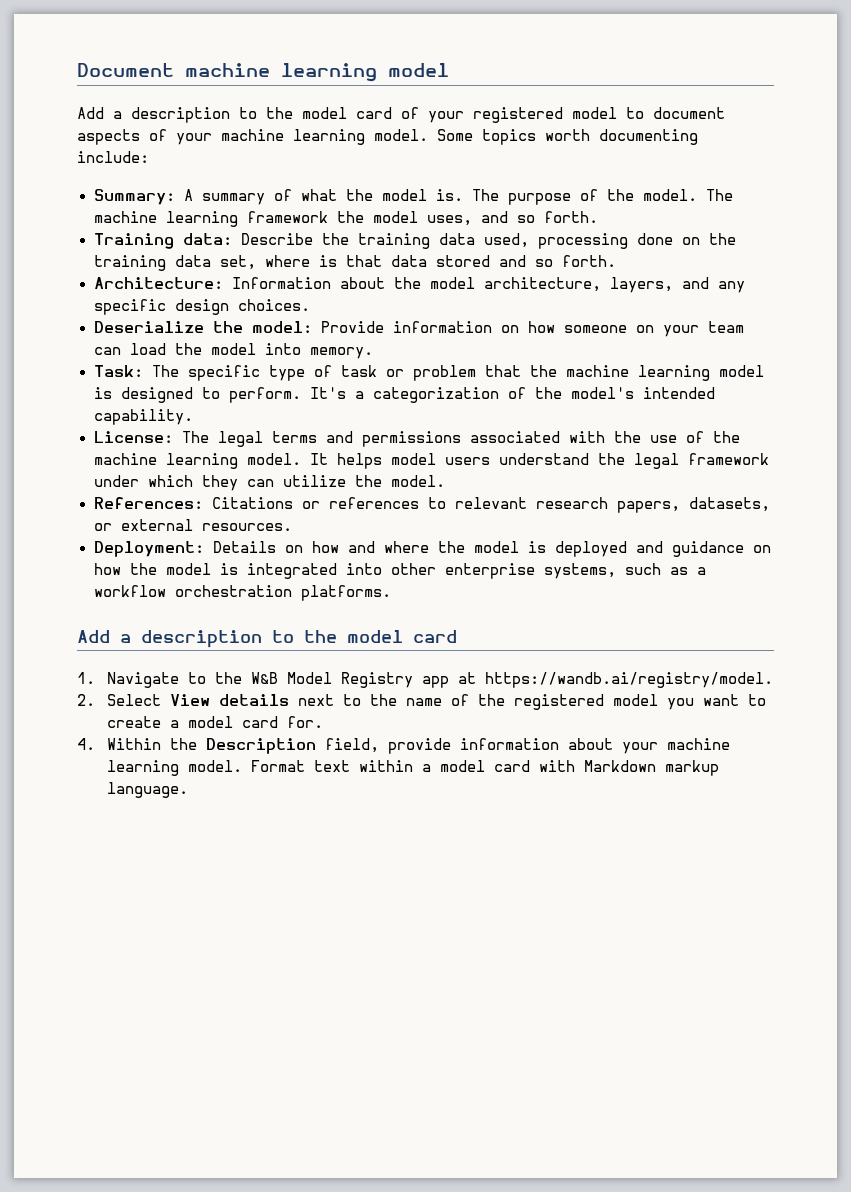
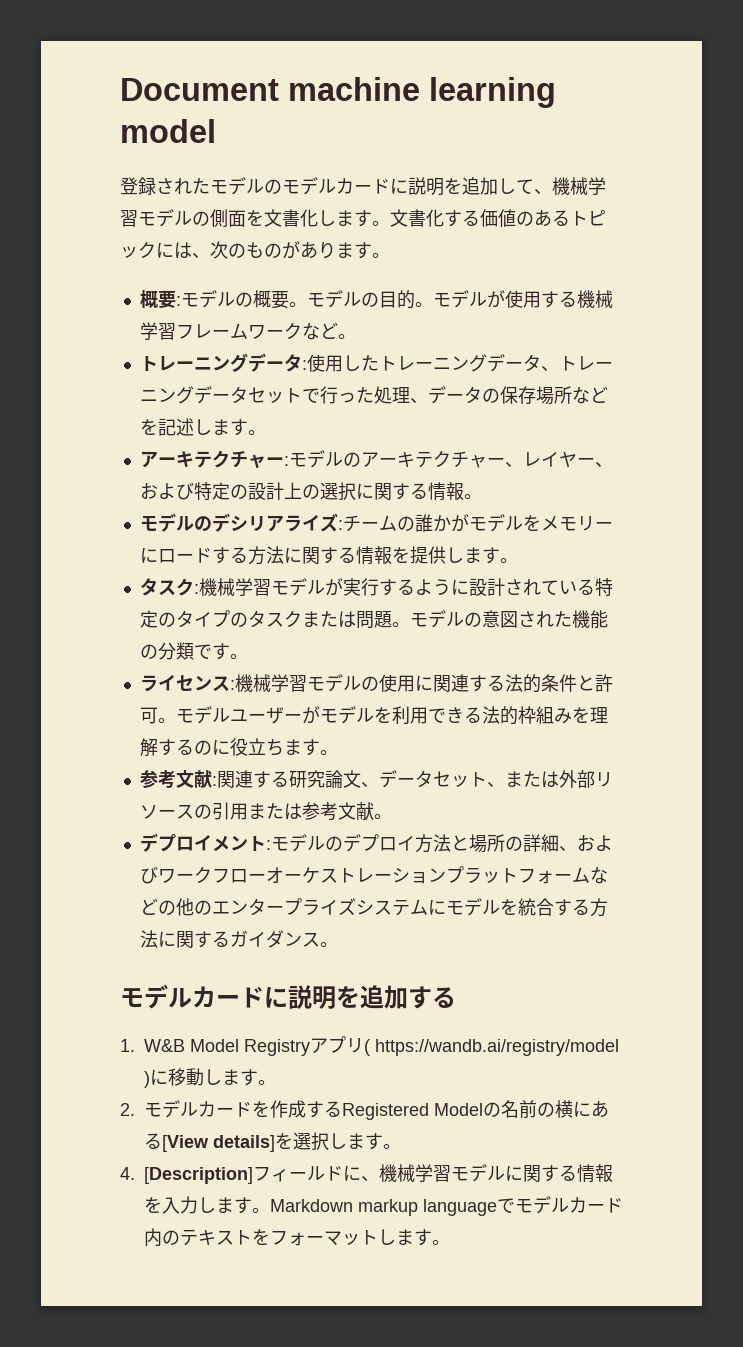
[77,107,725,123] [77,129,698,145] [77,151,149,163] [93,189,733,205] [93,211,598,227] [93,233,736,249] [93,255,616,271] [93,277,745,293] [93,299,310,315] [93,321,744,337] [93,343,373,359] [93,365,764,381] [93,387,715,403] [93,409,193,425] [93,431,740,447] [93,453,769,469] [93,475,445,491] [93,497,770,513] [93,519,292,531] [93,541,771,557] [93,563,706,579] [93,585,391,601] [77,630,457,648] [77,672,773,688] [77,694,766,710] [106,716,323,728] [77,738,730,754] [106,760,719,776] [106,782,188,798] Add a description to the model card of your registered model to document aspects of your machine learning model. Some topics worth documenting include: // Summary: A summary of what the model is. The purpose of the model. The machine learning framework the model uses, and so forth. // Training data: Describe the training data used, processing done on the training data set, where is that data stored and so forth. // Architecture: Information about the model architecture, layers, and any specific design choices. // Deserialize the model: Provide information on how someone on your team can load the model into memory. // Task: The specific type of task or problem that the machine learning model is designed to perform. It's a categorization of the model's intended capability. // License: The legal terms and permissions associated with the use of the machine learning model. It helps model users understand the legal framework under which they can utilize the model. // References: Citations or references to relevant research papers, datasets, or external resources. // Deployment: Details on how and where the model is deployed and guidance on how the model is integrated into other enterprise systems, such as a workflow orchestration platforms. // Add a description to the model card // 1. Navigate to the W&B Model Registry app at https://wandb.ai/registry/model. // 2. Select View details next to the name of the registered model you want to create a model card for. // 4. Within the Description field, provide information about your machine learning model. Format text within a model card with Markdown markup language. -> [120,177,606,196] [120,209,606,227] [120,241,390,259] [139,290,613,309] [139,322,356,340] [139,353,613,372] [139,386,608,405] [139,418,266,436] [139,450,613,468] [139,482,482,501] [139,513,613,532] [139,546,518,565] [139,578,613,596] [139,610,608,629] [139,642,248,660] [139,674,613,693] [139,706,608,725] [139,738,338,757] [139,770,613,788] [139,802,392,821] [139,833,613,853] [139,866,608,884] [139,898,608,917] [139,930,338,948] [120,984,456,1009] [120,1036,619,1056] [144,1068,276,1088] [120,1100,609,1120] [144,1132,401,1152] [120,1164,613,1184] [144,1196,623,1216] [144,1228,450,1247] 登録されたモデルのモデルカードに説明を追加して、機械学習モデルの側面を文書化します。文書化する価値のあるトピックには、次のものがあります。 // 概要:モデルの概要。モデルの目的。モデルが使用する機械学習フレームワークなど。 // トレーニングデータ:使用したトレーニングデータ、トレーニングデータセットで行った処理、データの保存場所などを記述します。 // アーキテクチャー:モデルのアーキテクチャー、レイヤー、および特定の設計上の選択に関する情報。 // モデルのデシリアライズ:チームの誰かがモデルをメモリーにロードする方法に関する情報を提供します。 // タスク:機械学習モデルが実行するように設計されている特定のタイプのタスクまたは問題。モデルの意図された機能の分類です。 // ライセンス:機械学習モデルの使用に関連する法的条件と許可。モデルユーザーがモデルを利用できる法的枠組みを理解するのに役立ちます。 // 参考文献:関連する研究論文、データセット、または外部リソースの引用または参考文献。 // デプロイメント:モデルのデプロイ方法と場所の詳細、およびワークフローオーケストレーションプラットフォームなどの他のエンタープライズシステムにモデルを統合する方法に関するガイダンス。 // モデルカードに説明を追加する // 1. W&B Model Registryアプリ( https://wandb.ai/registry/model )に移動します。 // 2.モデルカードを作成するRegistered Modelの名前の横にある[View details]を選択します。 // 4. [Description]フィールドに、機械学習モデルに関する情報を入力します。Markdown markup languageでモデルカード内のテキストをフォーマットします。

